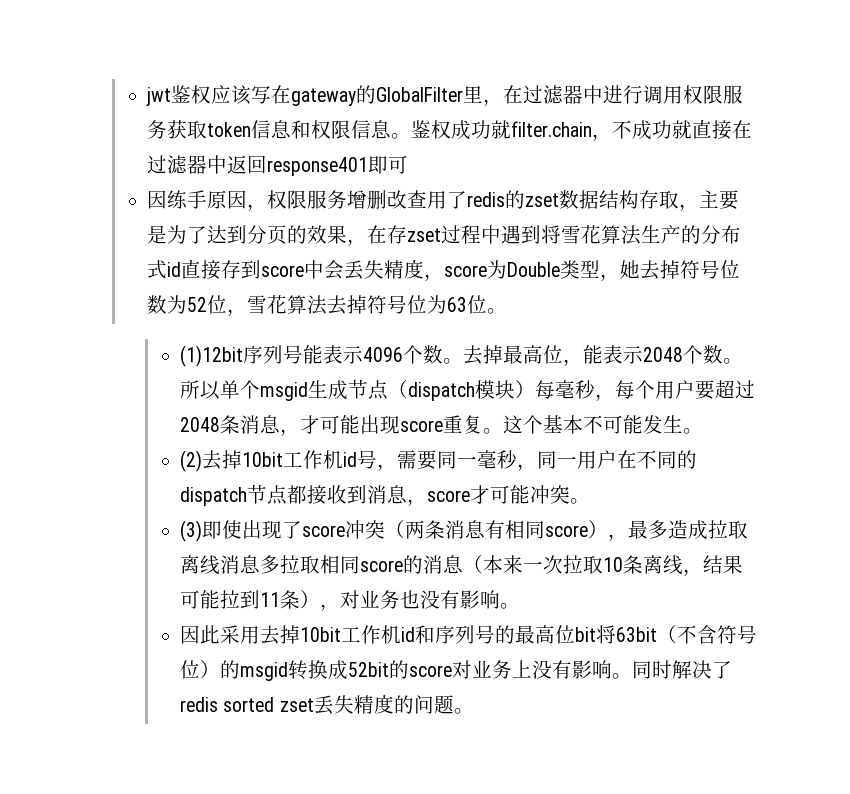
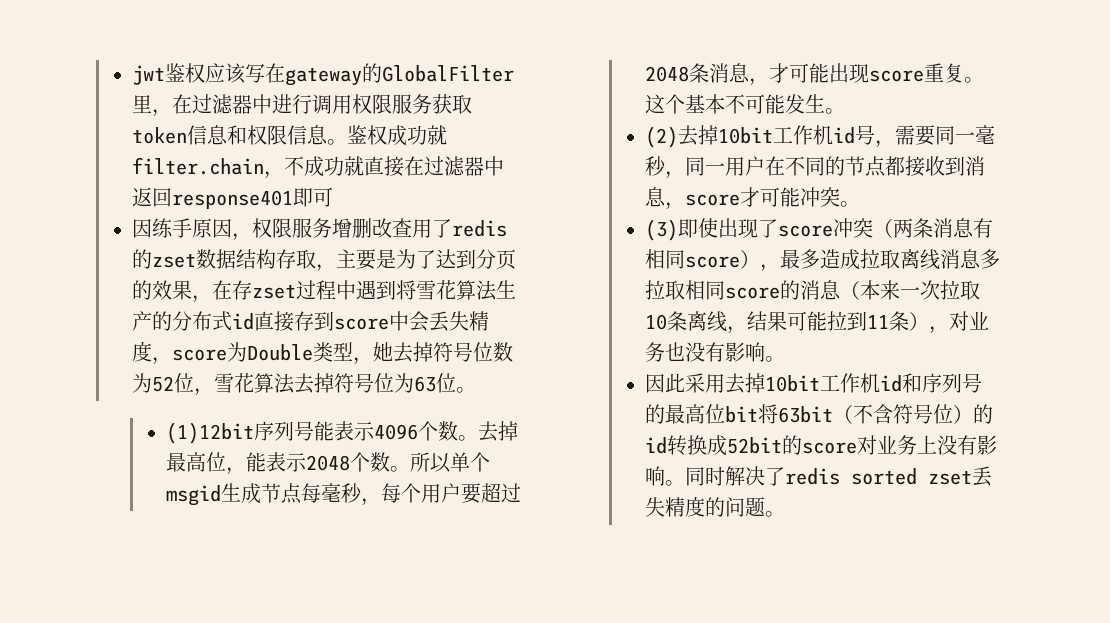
[388,380,536,401] （dispatch模块） -> (303, 493) none
[180,487,248,506] dispatch -> (846, 166) none
[240,662,289,681] msgid -> [645,437,668,454] id

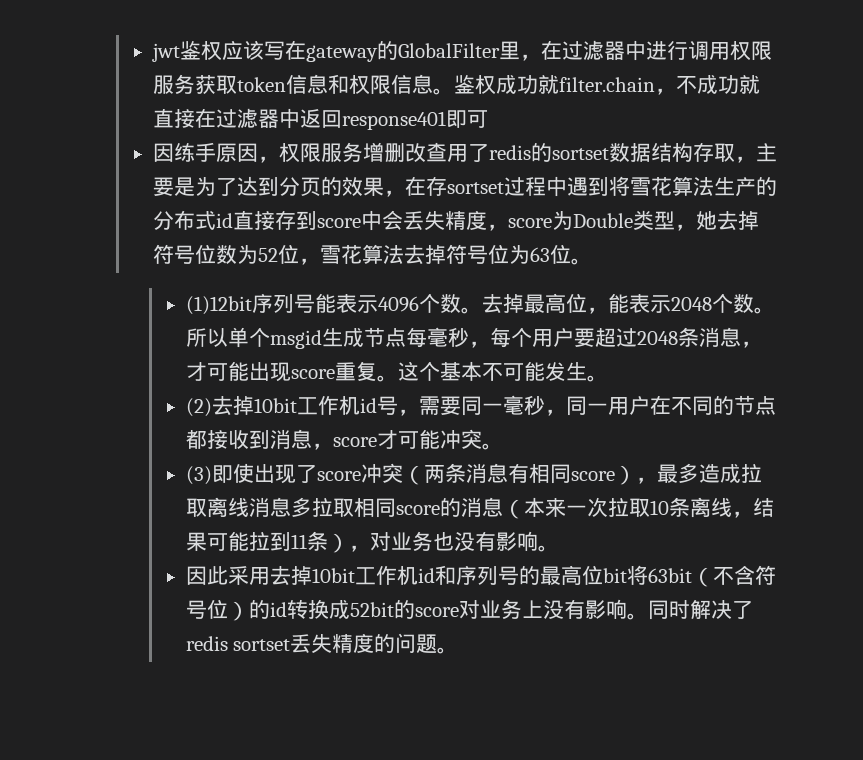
[152,253,197,268] zset -> [551,148,609,160] sortset
[252,284,297,299] zset -> [446,182,504,194] sortset
[851,468,973,485] sorted zset -> [233,639,291,651] sortset

